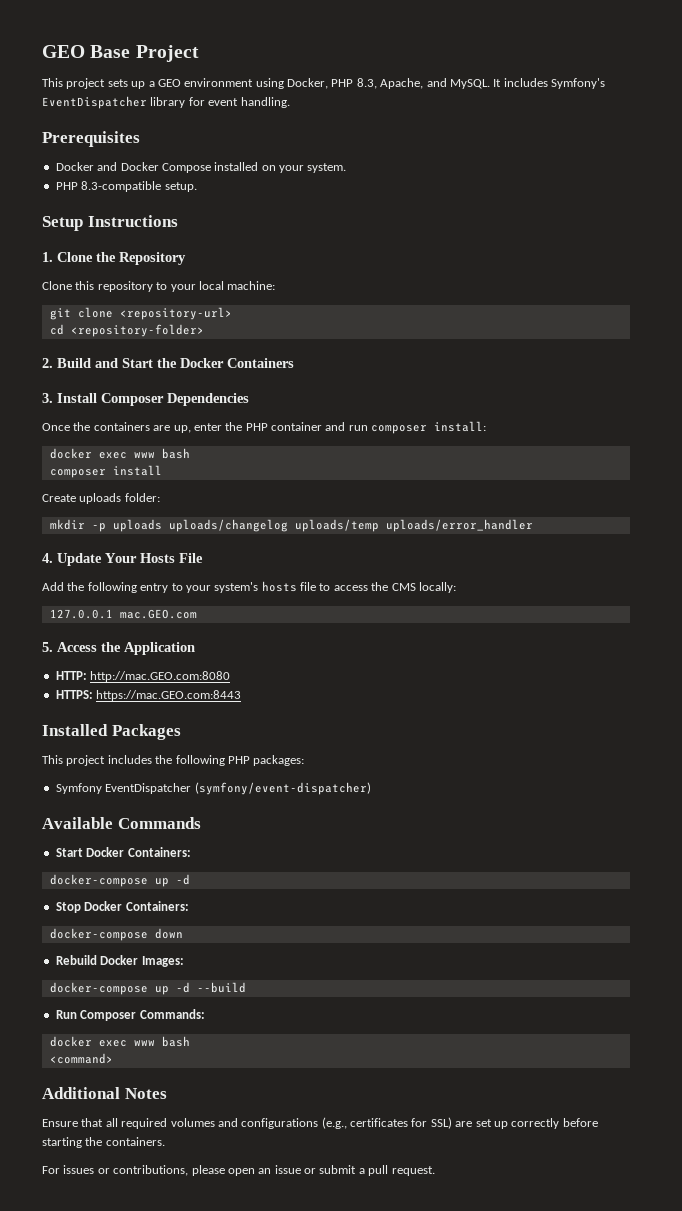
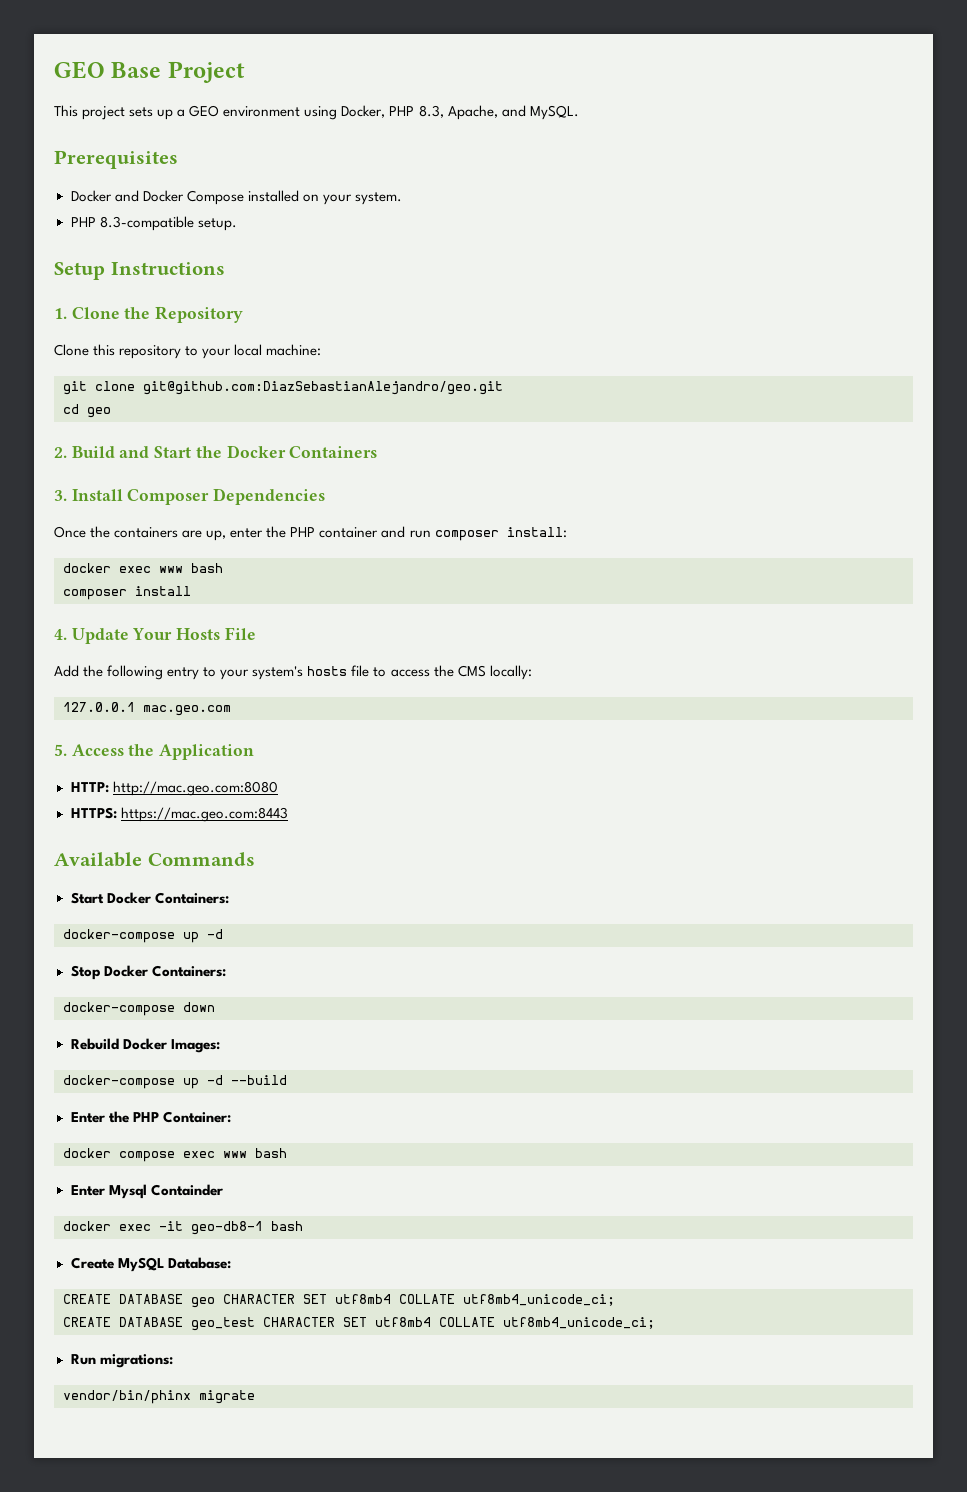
[493,78,605,89] [42,96,290,109] It includes Symfony's EventDispatcher library for event handling. -> (579, 112) none
[119,307,232,320] <repository-url> -> [143,381,503,395] git@github.com:DiazSebastianAlejandro/geo.git
[70,324,204,337] <repository-folder> -> [87,407,111,418] geo
[42,493,160,504] [49,519,533,532] // Create uploads folder: // mkdir -p uploads uploads/changelog uploads/temp uploads/error_handler -> (191, 591) none
[119,609,197,619] mac.GEO.com -> [143,705,231,716] mac.geo.com
[90,671,231,682] http://mac.GEO.com:8080 -> [112,781,278,796] http://mac.geo.com:8080
[96,690,242,701] [42,724,181,740] [42,755,305,766] [55,782,371,795] https://mac.GEO.com:8443 // Installed Packages // This project includes the following PHP packages: // Symfony EventDispatcher (symfony/event-dispatcher) -> [120,807,288,822] https://mac.geo.com:8443
[55,1009,205,1021] [49,1036,190,1047] [49,1053,113,1064] [42,1087,167,1099] [42,1117,598,1129] [42,1137,165,1148] [42,1165,435,1176] Run Composer Commands: // docker exec www bash // <command> // Additional Notes // Ensure that all required volumes and configurations (e.g., certificates for SSL) are set up correctly before starting the containers. // For issues or contributions, please open an issue or submit a pull request. -> [70,1111,231,1123] [63,1148,287,1162] [70,1184,223,1199] [63,1221,303,1235] [70,1257,231,1272] [63,1294,615,1308] [63,1317,655,1331] [70,1354,173,1368] [63,1390,255,1404] Enter the PHP Container: // docker compose exec www bash // Enter Mysql Containder // docker exec -it geo-db8-1 bash // Create MySQL Database: // CREATE DATABASE geo CHARACTER SET utf8mb4 COLLATE utf8mb4_unicode_ci; // CREATE DATABASE geo_test CHARACTER SET utf8mb4 COLLATE utf8mb4_unicode_ci; // Run migrations: // vendor/bin/phinx migrate

